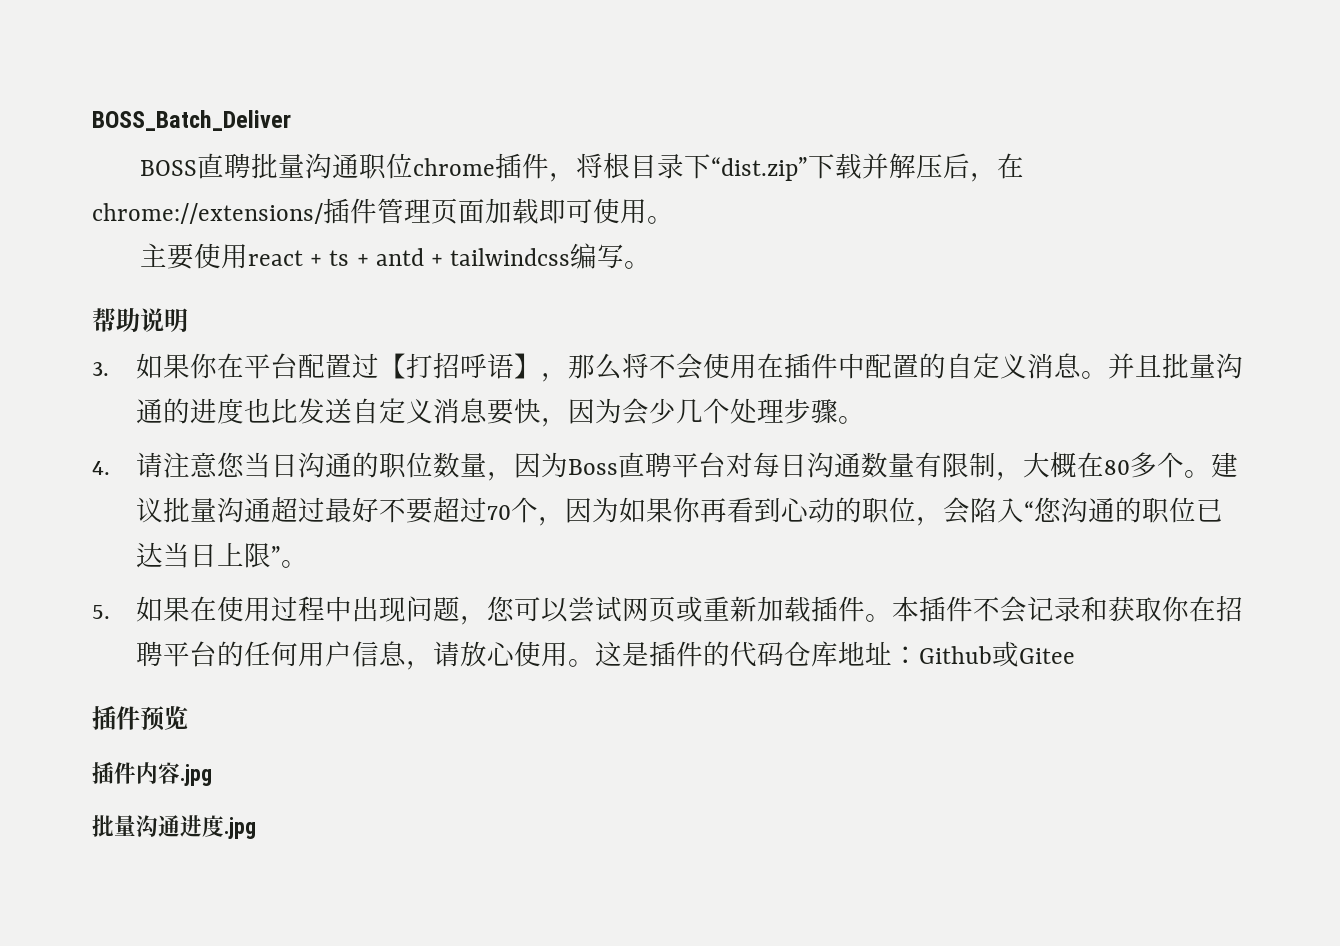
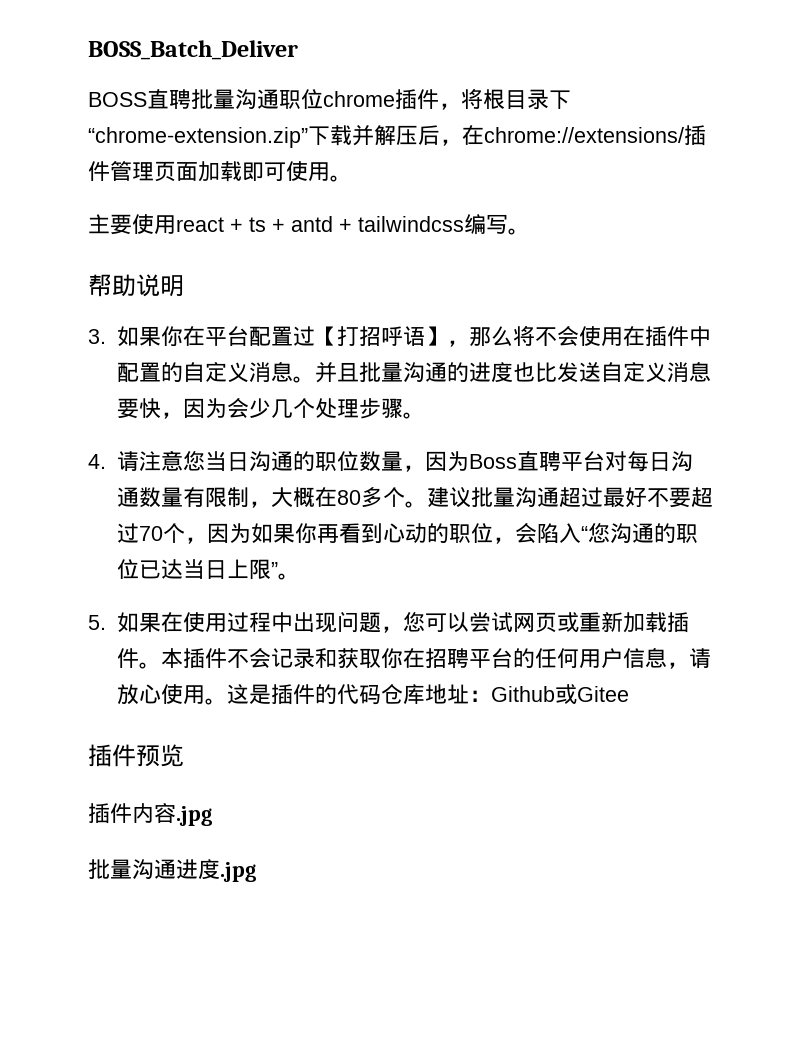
[711,157,809,181] “dist.zip” -> [88,127,308,148] “chrome-extension.zip”

